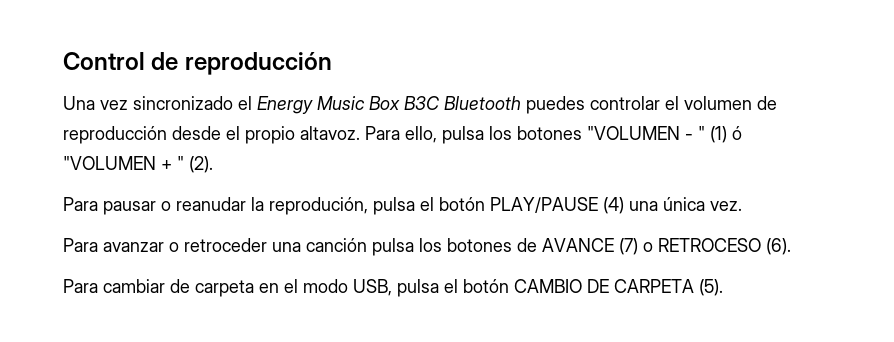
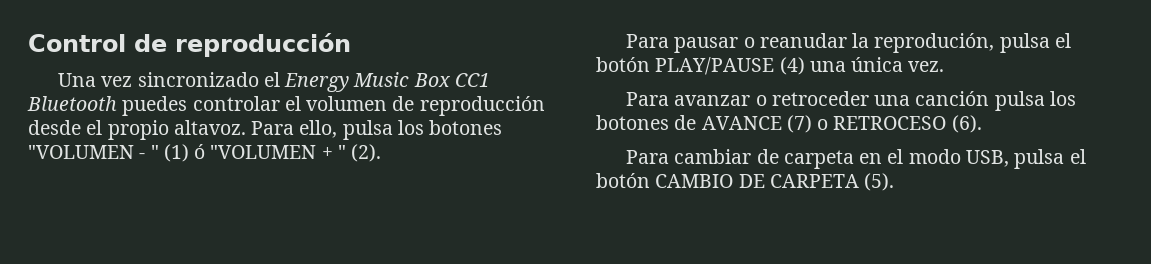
[404,96,439,110] B3C -> [454,73,490,87] CC1

